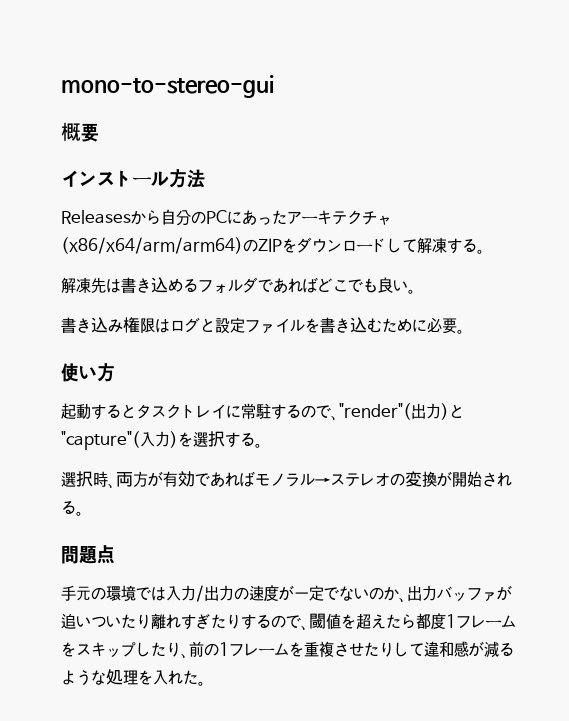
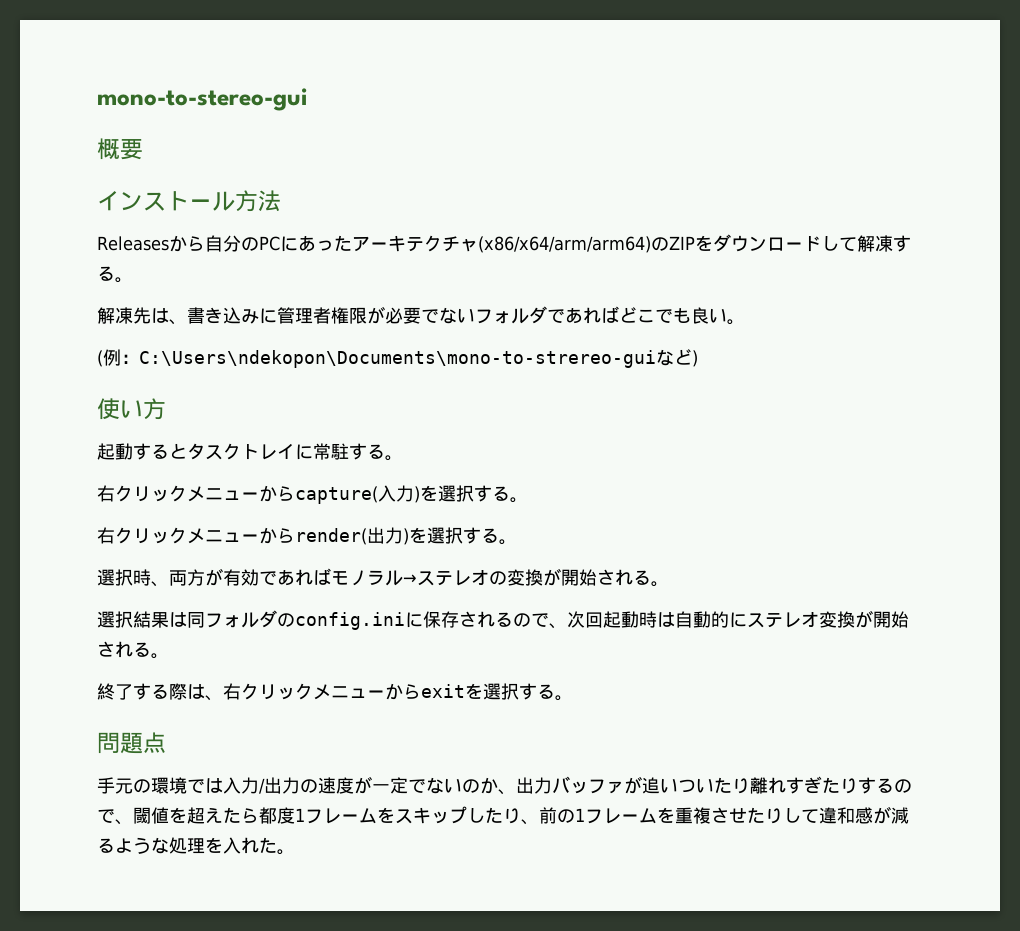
[121,277,198,294] 書き込める -> [169,306,475,325] 、書き込みに管理者権限が必要でない
[61,317,465,334] 書き込み権限はログと設定ファイルを書き込むために必要。 -> [97,349,698,368] (例：C:\Users\ndekopon\Documents\mono-to-strereo-guiなど)
[301,403,464,421] [61,431,155,450] ので、"render"(出力)と"capture"(入 -> [385,455,403,461] [97,485,528,504] [97,527,385,545] 。 // 右クリックメニューからcapture(入力)を選択する。 // 右クリックメニューからrender(出
(84, 513) none -> [97,610,909,630] [97,641,169,659] [97,683,573,701] // 選択結果は同フォルダのconfig.iniに保存されるので、次回起動時は自動的にステレオ変換が開始される。 // 終了する際は、右クリックメニューからexitを選択する。

